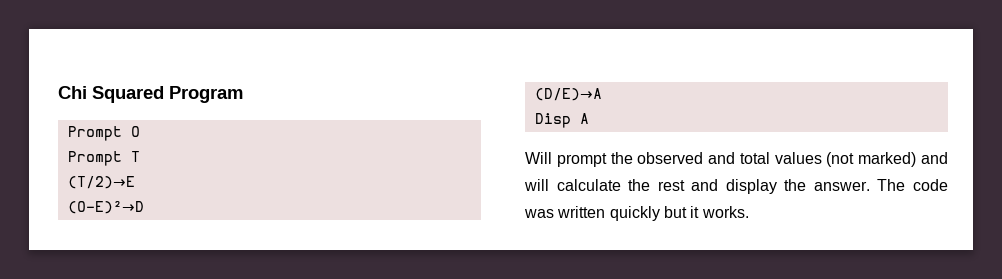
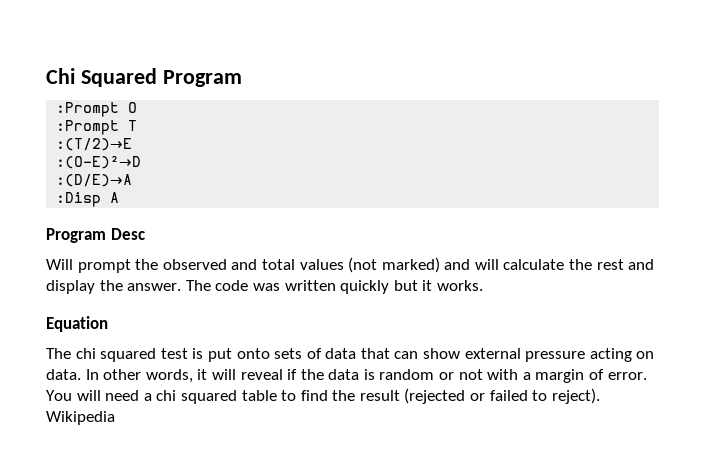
[67,126,122,141] Prompt -> [56,102,120,117] :Prompt
[67,151,122,166] Prompt -> [56,120,120,135] :Prompt
[67,176,135,189] [67,201,144,214] [534,88,602,101] [534,113,571,128] (T/2)→E // (O-E)²→D // (D/E)→A // Disp -> [56,138,133,151] [56,156,142,169] [56,174,133,187] [56,192,102,207] :(T/2)→E // :(O-E)²→D // :(D/E)→A // :Disp
(589, 118) none -> [46,228,145,243] // Program Desc
(749, 212) none -> [46,316,108,332] [46,348,655,362] [46,369,647,383] [46,388,600,404] [46,411,115,425] // Equation // The chi squared test is put onto sets of data that can show external pressure acting on data. In other words, it will reveal if the data is random or not with a margin of error. You will need a chi squared table to find the result (rejected or failed to reject). Wikipedia

